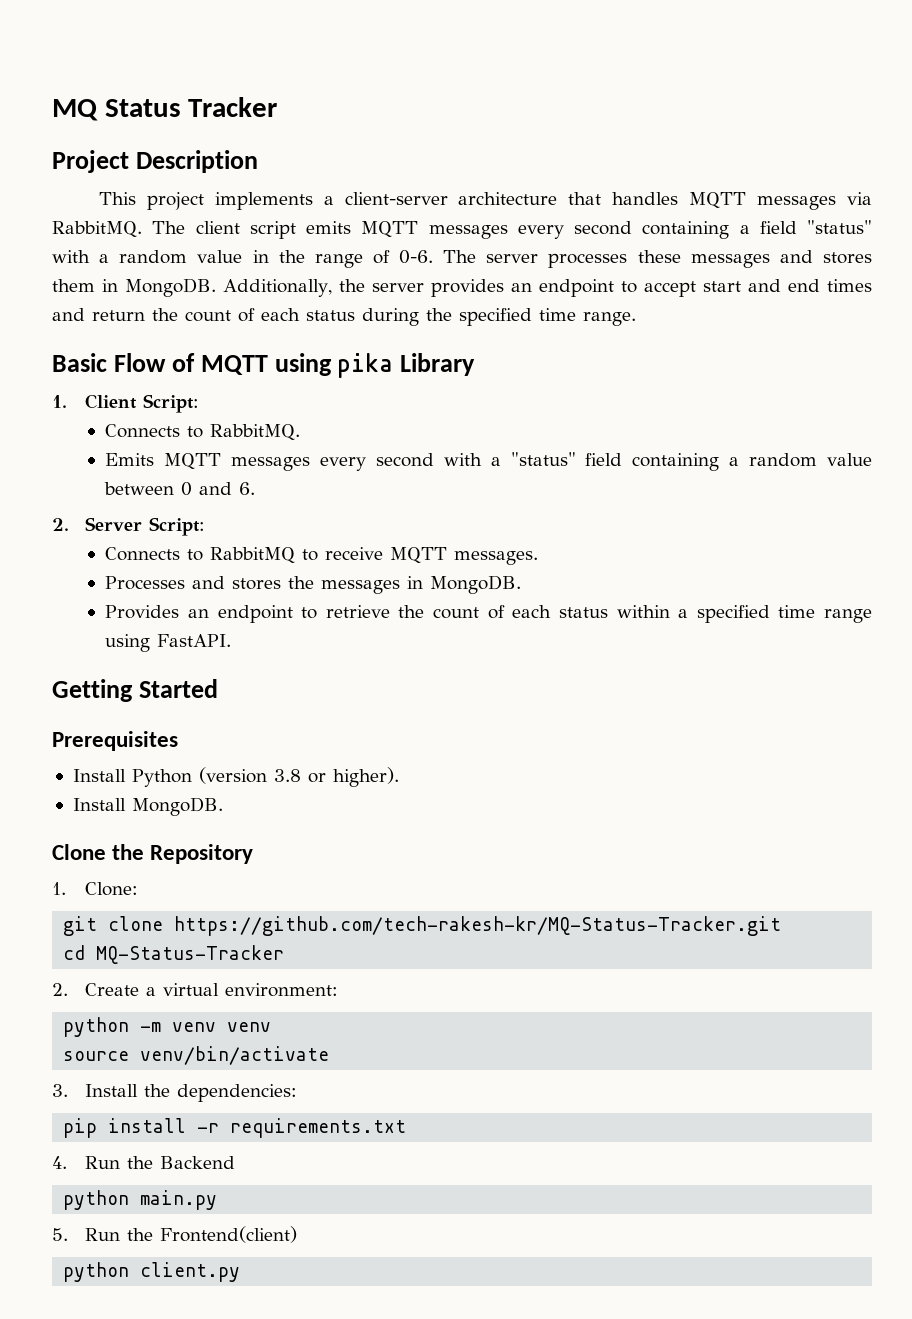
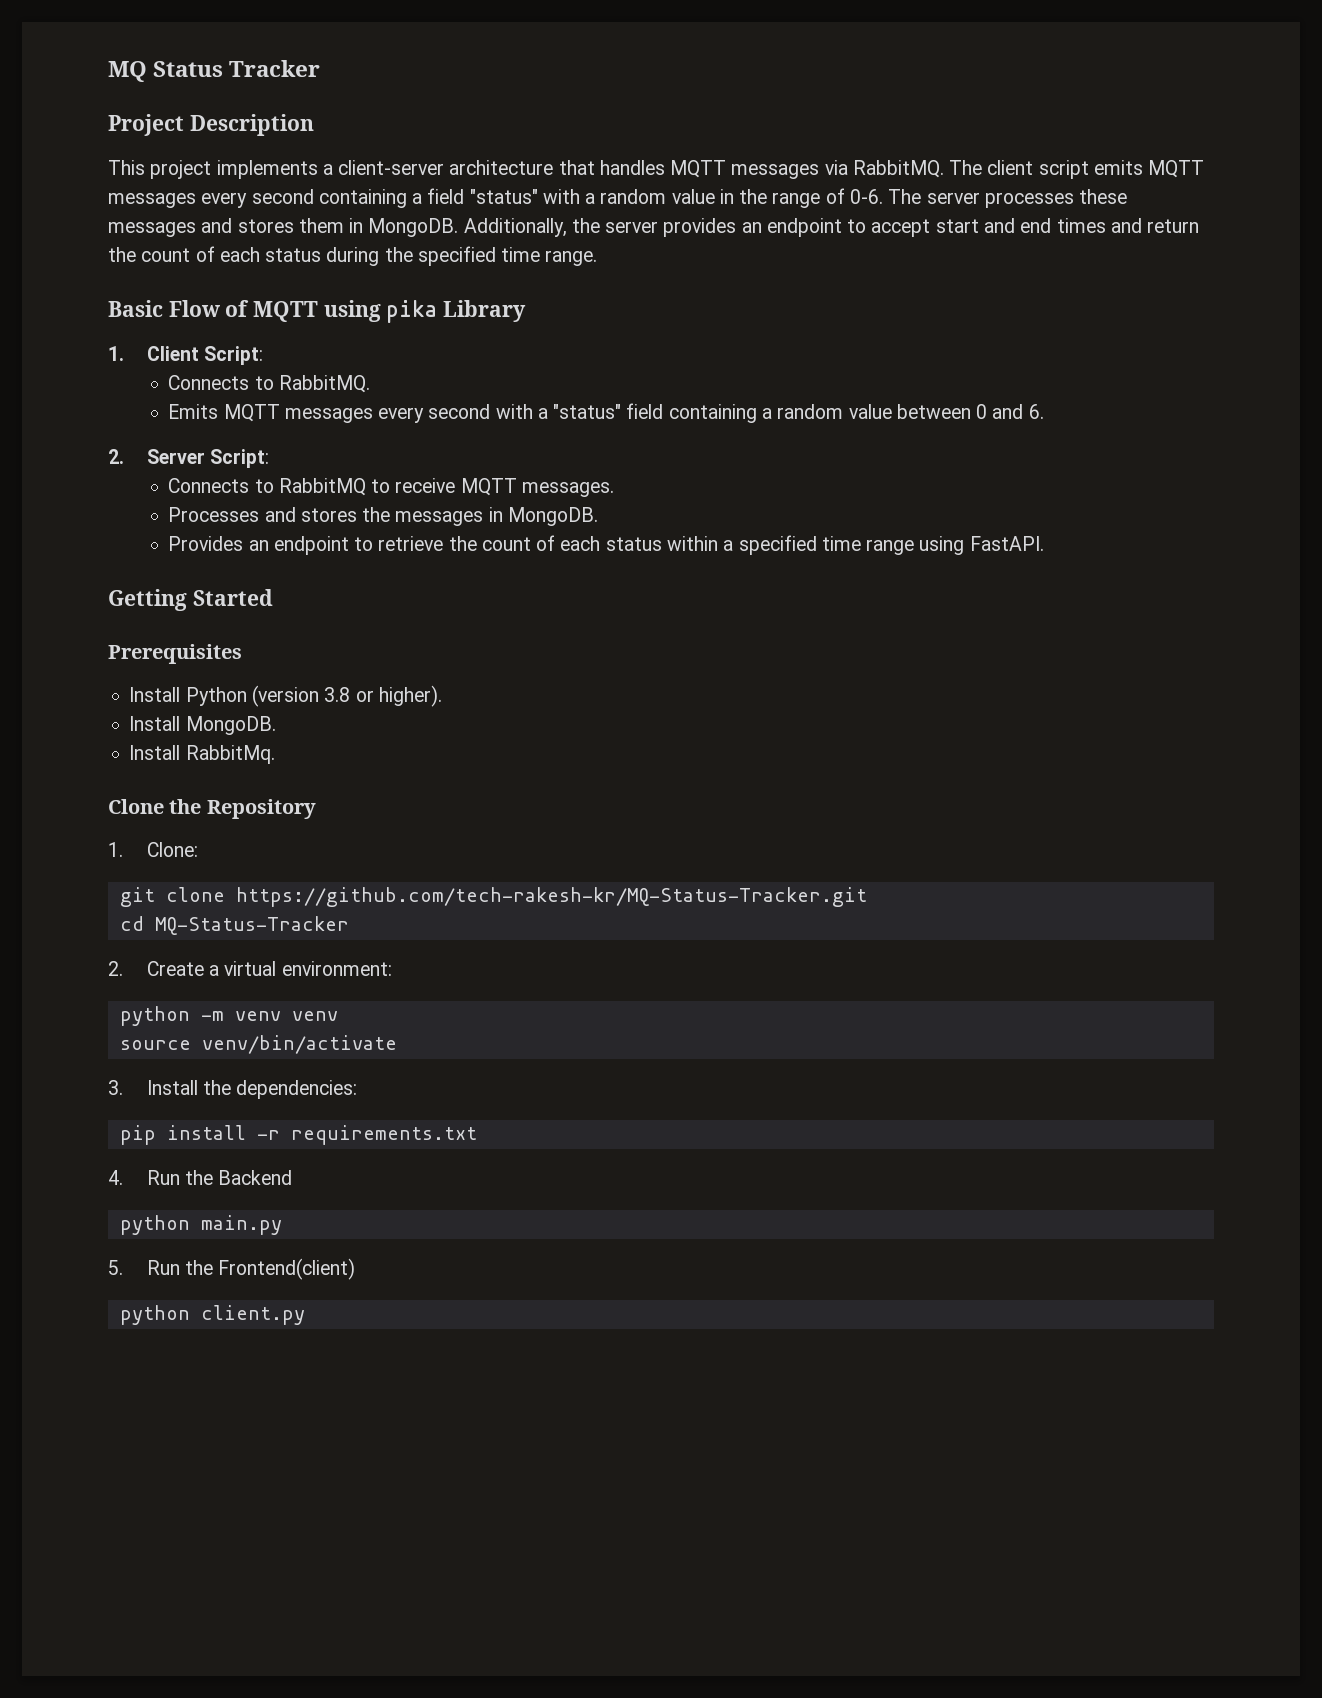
(223, 806) none -> [129,745,275,764] // Install RabbitMq.

